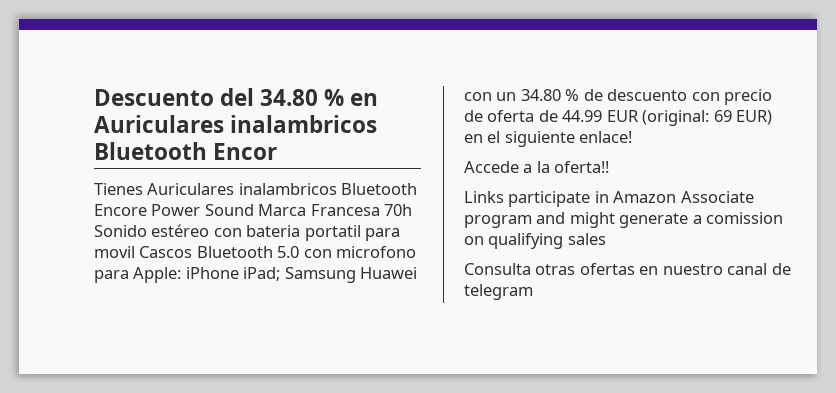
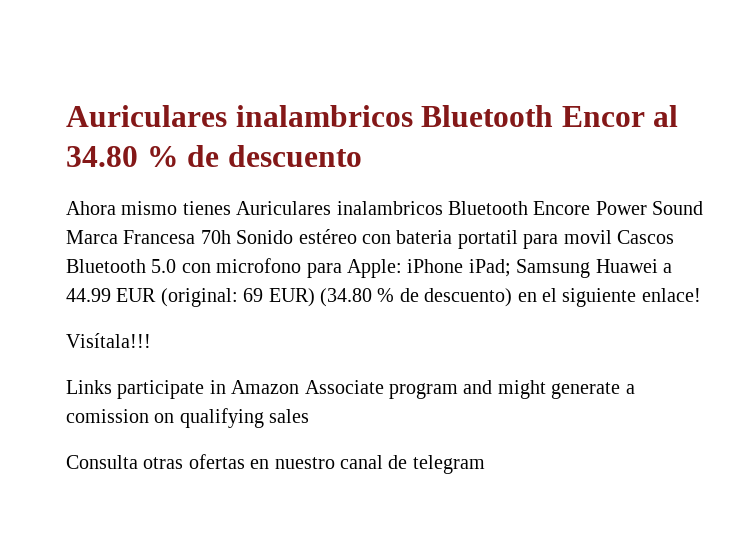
[94,88,379,106] Descuento del 34.80 % en -> (66, 116) none
[94,183,143,195] // Tienes -> [653,105,679,127] [66,145,362,167] [66,201,231,215] al 34.80 % de descuento // Ahora mismo tienes
[464,89,773,105] [464,110,558,122] con un 34.80 % de descuento con precio de oferta de -> [662,263,672,273] a
(773, 117) none -> [320,288,513,307] (34.80 % de descuento)
[464,161,610,173] Accede a la oferta!! -> [66,333,151,348] Visítala!!!

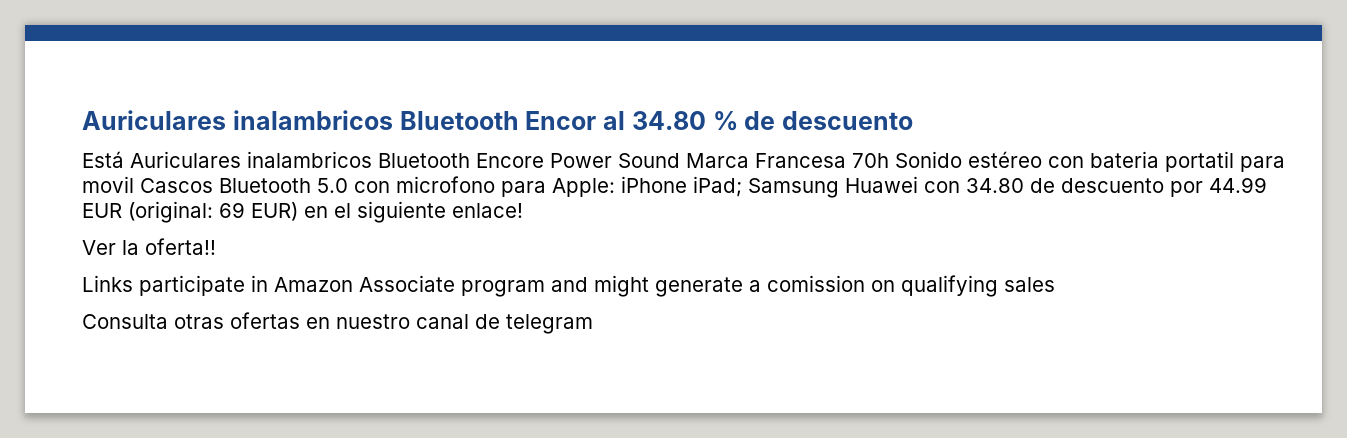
[66,201,231,215] Ahora mismo tienes -> [82,151,124,168] Está
[662,263,672,273] a -> [924,178,1203,197] con 34.80 de descuento por
[320,288,513,307] (34.80 % de descuento) -> (298, 211) none
[66,333,151,348] Visítala!!! -> [82,238,216,255] Ver la oferta!!

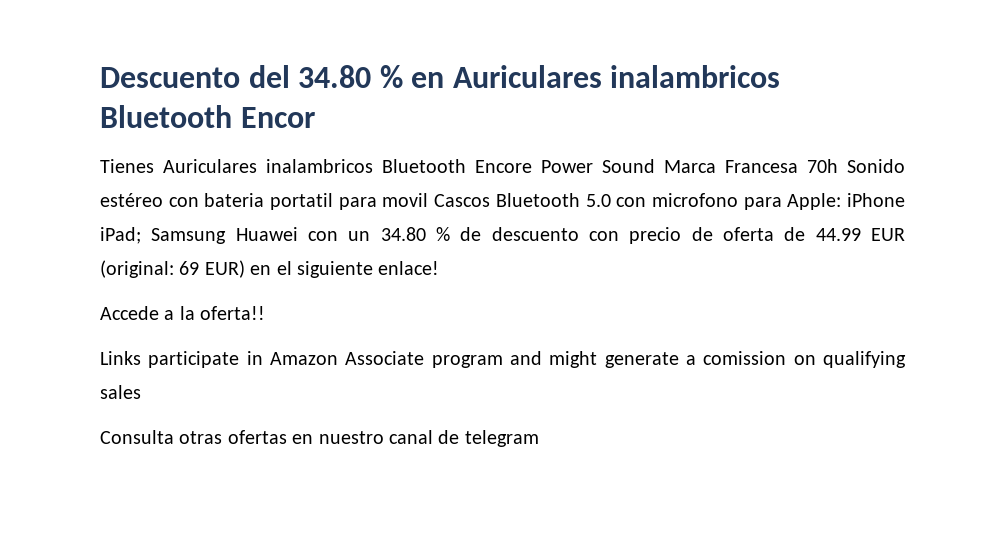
(82, 120) none -> [100,65,445,88] Descuento del 34.80 % en
[603,111,913,131] [82,151,124,168] al 34.80 % de descuento // Está -> [100,159,154,173] // Tienes
[966,178,1203,197] 34.80 de descuento por -> [348,227,806,244] un 34.80 % de descuento con precio de oferta de
[82,240,116,255] Ver -> [100,306,175,320] Accede a

